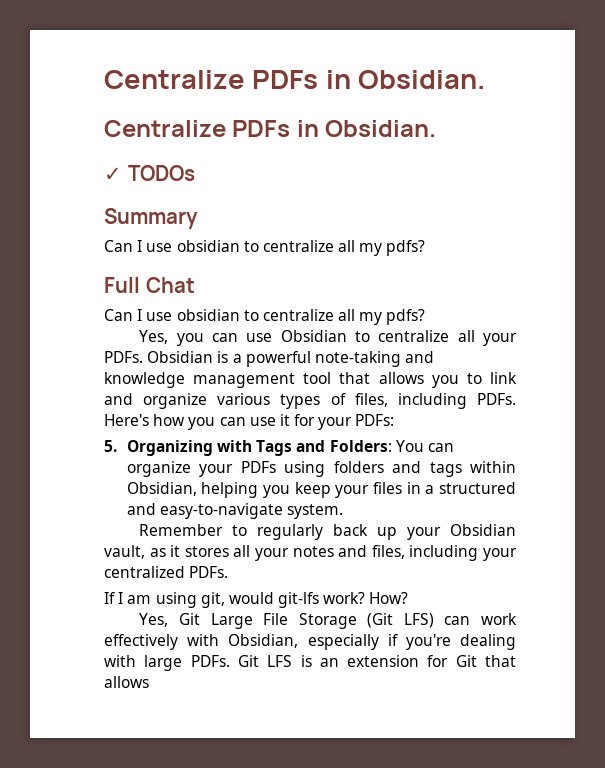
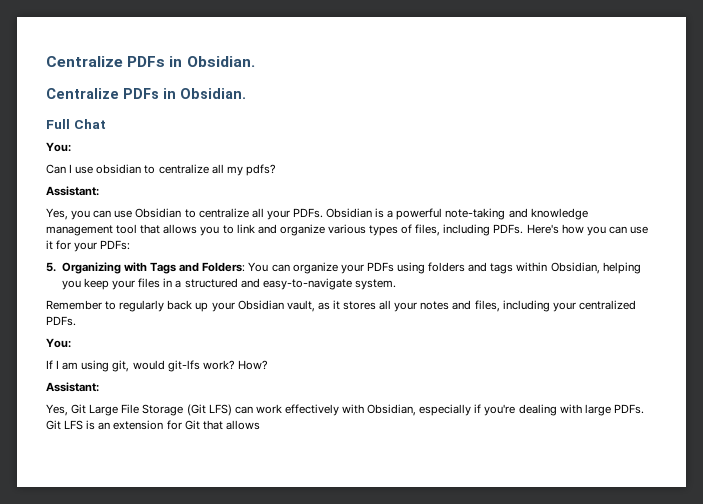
[104,165,195,181] [104,208,198,229] [104,240,426,256] [104,277,195,293] [104,309,426,325] ✓ TODOs // Summary // Can I use obsidian to centralize all my pdfs? // Full Chat // Can I use obsidian to centralize all my pdfs? -> [46,119,106,129] [46,142,71,152] [46,164,276,176] [46,186,99,196] Full Chat // You: // Can I use obsidian to centralize all my pdfs? // Assistant:
(229, 572) none -> [46,338,71,348] // You:
(409, 598) none -> [46,382,99,392] // Assistant:

